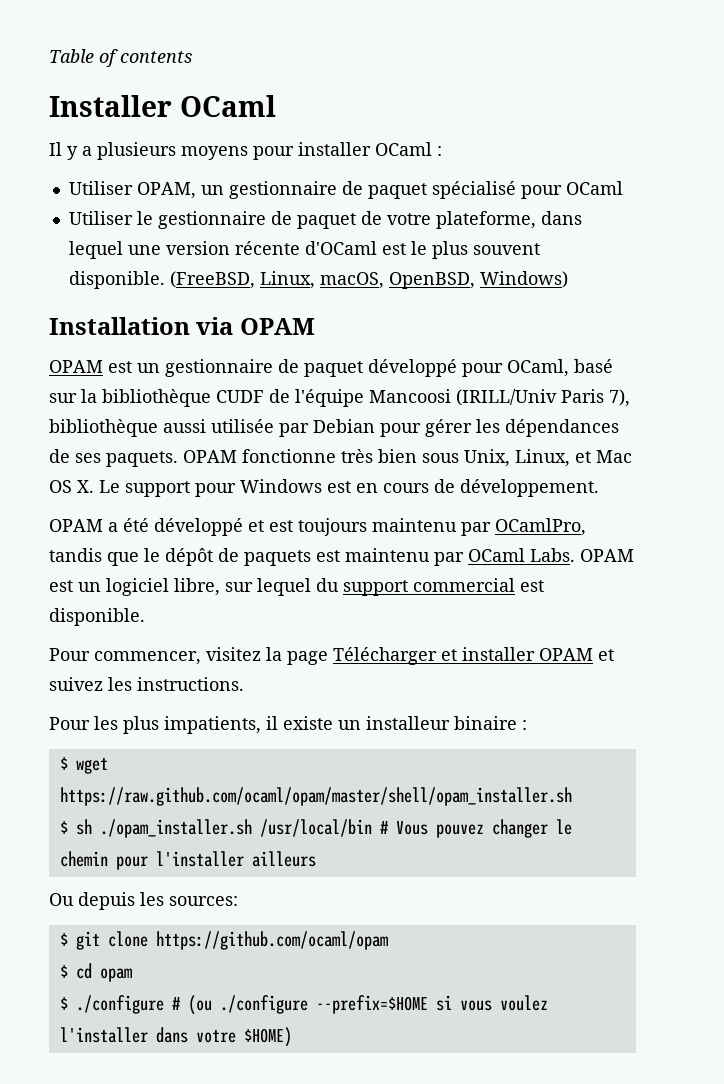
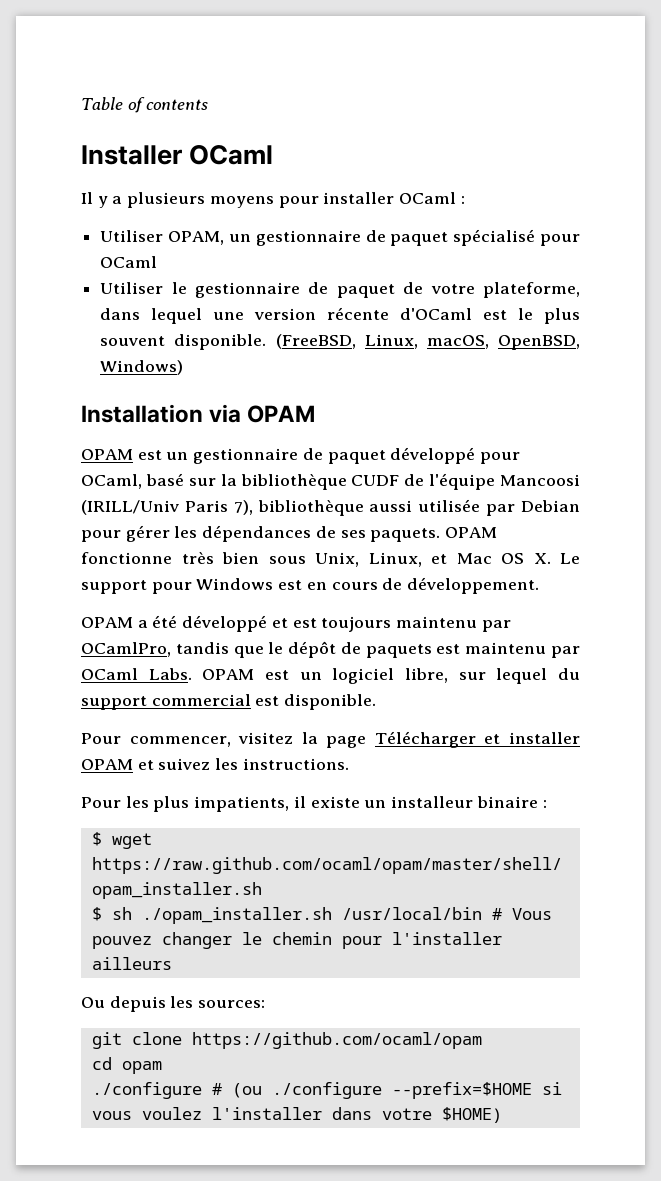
[59,933,68,946] $ -> (266, 1004) none
[59,965,68,978] $ -> (482, 1040) none
[59,997,68,1010] $ -> (162, 1067) none

